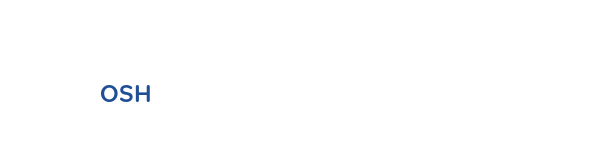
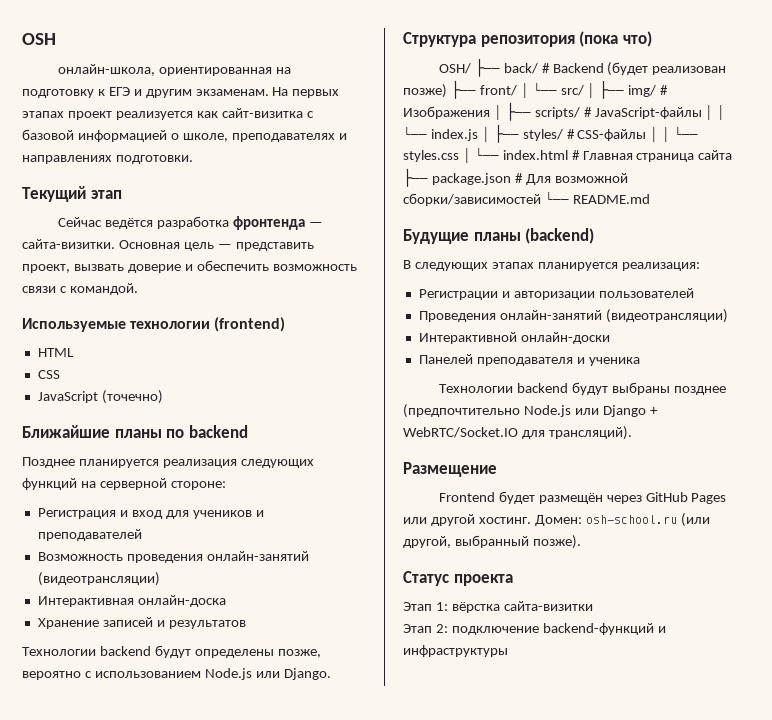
(152, 93) none -> [57,64,291,76] [22,87,340,98] [22,108,314,120] [22,129,347,142] [22,155,193,164] [22,186,122,202] [57,216,323,230] [22,239,314,251] [22,260,357,273] [22,283,138,295] [22,317,286,332] [37,348,74,357] [37,370,60,379] [37,390,163,404] [22,425,248,438] [22,457,314,468] [22,478,226,490] [37,508,264,519] [37,529,142,541] [37,551,309,563] [37,572,160,586] [37,595,226,607] [37,617,246,629] [22,645,321,658] [22,668,331,680] [403,31,652,47] [438,58,727,77] [403,80,669,99] [403,102,726,121] [403,124,699,143] [403,147,733,163] [403,168,628,187] [403,191,650,206] [403,228,595,244] [403,260,700,271] [418,288,694,300] [418,309,728,323] [418,332,610,344] [418,354,640,366] [438,382,726,395] [403,404,658,418] [403,426,632,440] [403,462,497,477] [438,491,727,504] [403,513,710,527] [403,535,581,549] [403,571,513,586] [403,601,593,613] [403,623,666,635] [403,645,508,657] // онлайн-школа, ориентированная на подготовку к ЕГЭ и другим экзаменам. На первых этапах проект реализуется как сайт-визитка с базовой информацией о школе, преподавателях и направлениях подготовки. // Текущий этап // Сейчас ведётся разработка фронтенда — сайта-визитки. Основная цель — представить проект, вызвать доверие и обеспечить возможность связи с командой. // Используемые технологии (frontend) // HTML // CSS // JavaScript (точечно) // Ближайшие планы по backend // Позднее планируется реализация следующих функций на серверной стороне: // Регистрация и вход для учеников и преподавателей // Возможность проведения онлайн-занятий (видеотрансляции) // Интерактивная онлайн-доска // Хранение записей и результатов // Технологии backend будут определены позже, вероятно с использованием Node.js или Django. // Структура репозитория (пока что) // OSH/ ├── back/ # Backend (будет реализован позже) ├── front/ │ └── src/ │ ├── img/ # Изображения │ ├── scripts/ # JavaScript-файлы │ │ └── index.js │ ├── styles/ # CSS-файлы │ │ └── styles.css │ └── index.html # Главная страница сайта ├── package.json # Для возможной сборки/зависимостей └── README.md // Будущие планы (backend) // В следующих этапах планируется реализация: // Регистрации и авторизации пользователей // Проведения онлайн-занятий (видеотрансляции) // Интерактивной онлайн-доски // Панелей преподавателя и ученика // Технологии backend будут выбраны позднее (предпочтительно Node.js или Django + WebRTC/Socket.IO для трансляций). // Размещение // Frontend будет размещён через GitHub Pages или другой хостинг. Домен: osh-school.ru (или другой, выбранный позже). // Статус проекта // Этап 1: вёрстка сайта-визитки // Этап 2: подключение backend-функций и инфраструктуры

